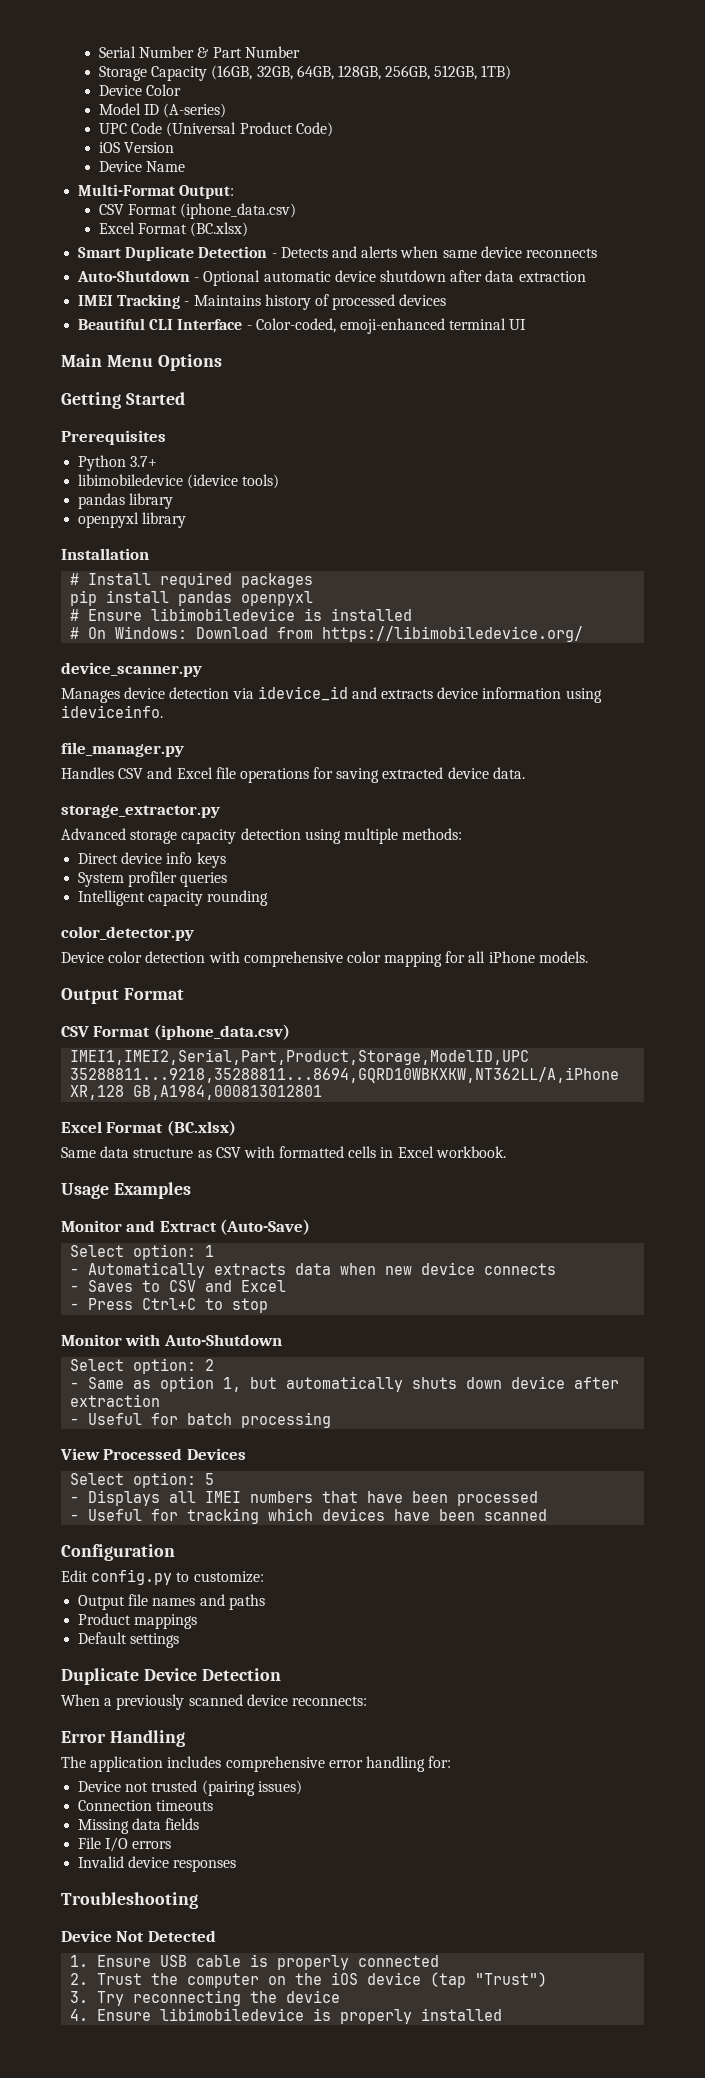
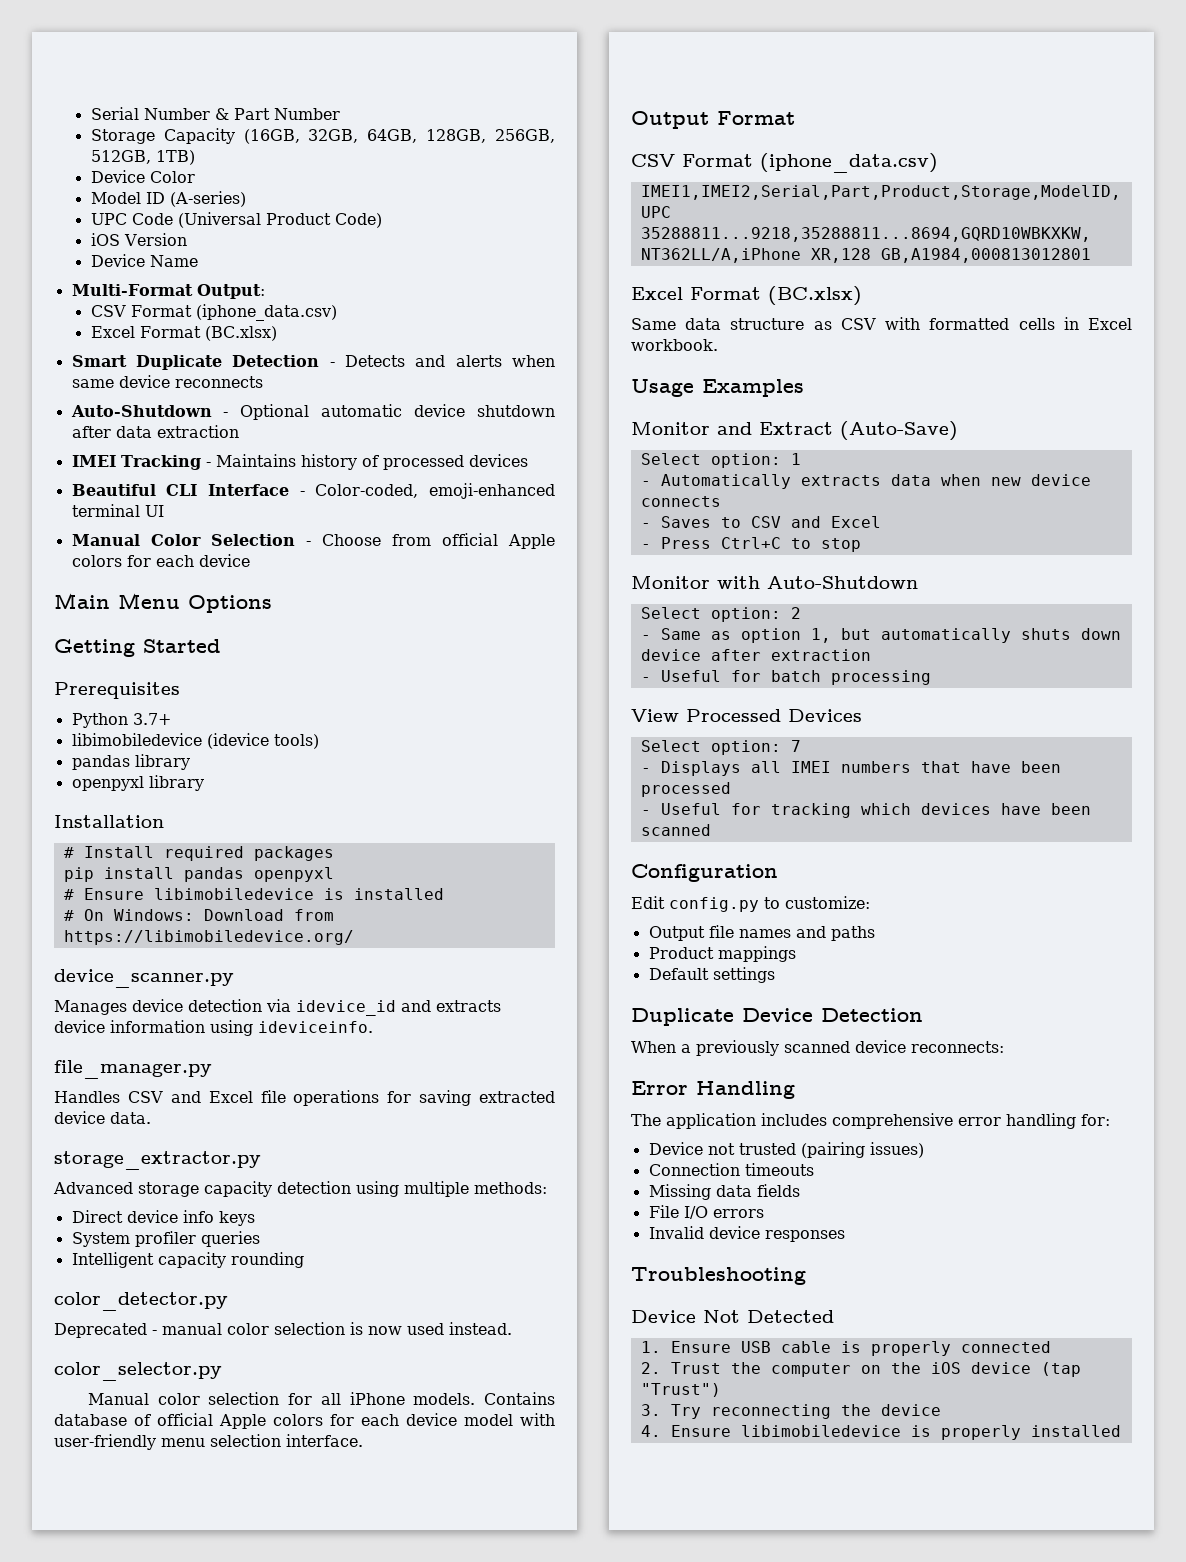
(527, 324) none -> [71,533,555,549] [71,554,250,567] // Manual Color Selection - Choose from official Apple colors for each device
[61,951,588,967] Device color detection with comprehensive color mapping for all iPhone models. -> [54,1322,512,1338] [54,1362,222,1381] [87,1392,555,1405] [54,1413,555,1429] [54,1434,363,1450] Deprecated - manual color selection is now used instead. // color_selector.py // Manual color selection for all iPhone models. Contains database of official Apple colors for each device model with user-friendly menu selection interface.
[205,1473,215,1485] 5 -> [790,740,801,752] 7

